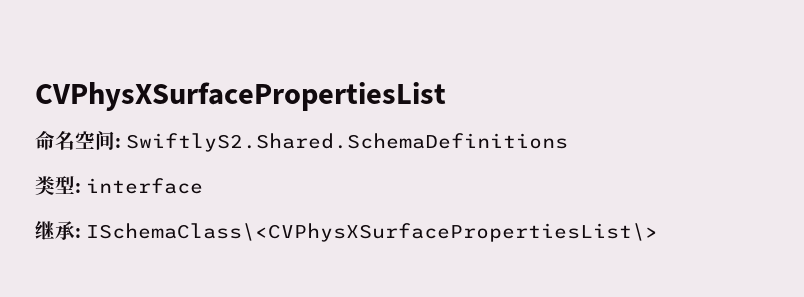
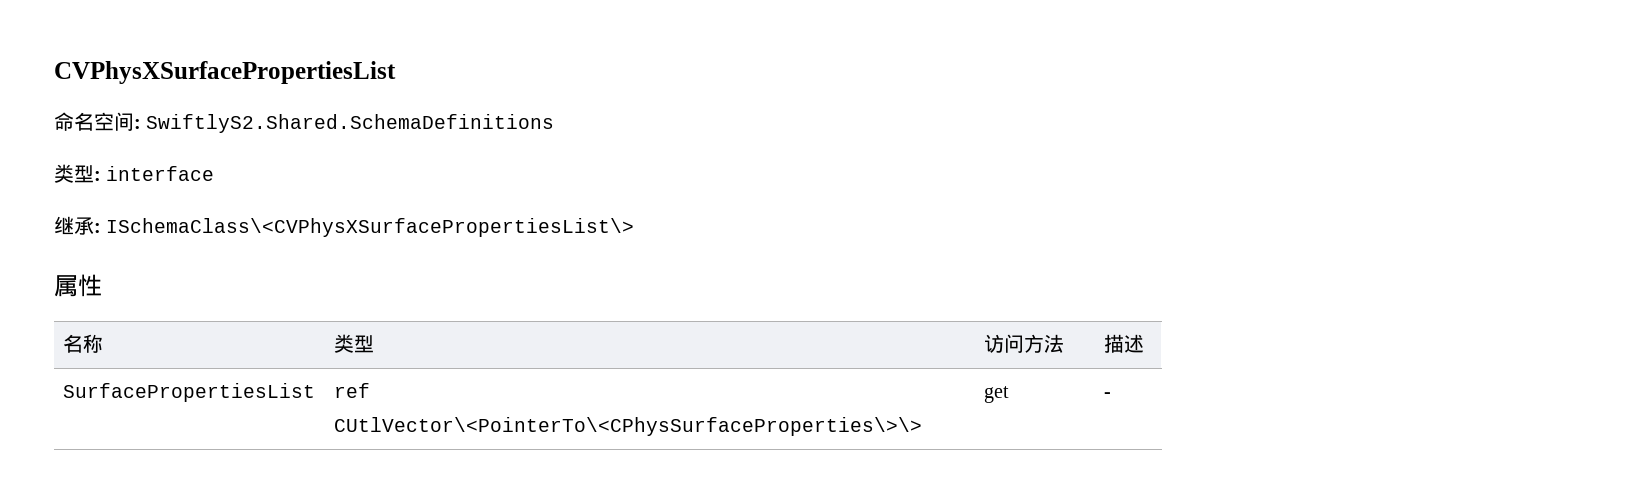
(659, 232) none -> [54,274,102,297] [63,334,104,353] [334,334,375,353] [984,334,1065,353] [1104,334,1145,353] [63,383,316,402] [334,383,371,398] [334,417,923,436] [984,386,1010,403] [1104,392,1112,398] // 属性 // 名称 | 类型 | 访问方法 | 描述 // SurfacePropertiesList | ref CUtlVector\<PointerTo\<CPhysSurfaceProperties\>\> | get | -

